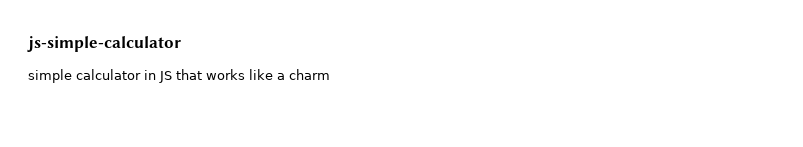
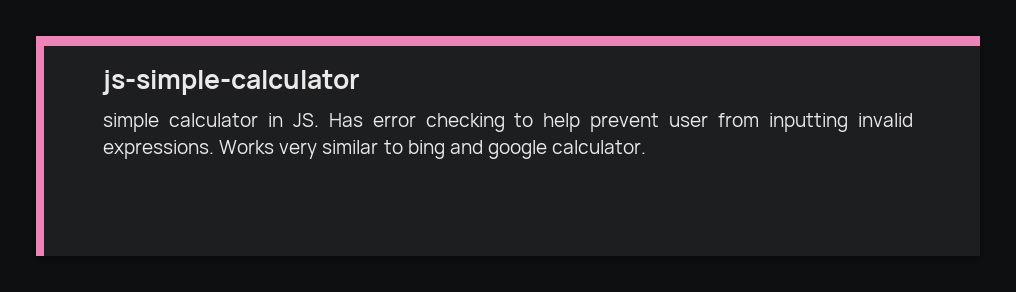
[159,69,330,83] JS that works like a charm -> [292,113,913,132] [103,140,647,159] JS. Has error checking to help prevent user from inputting invalid expressions. Works very similar to bing and google calculator.

